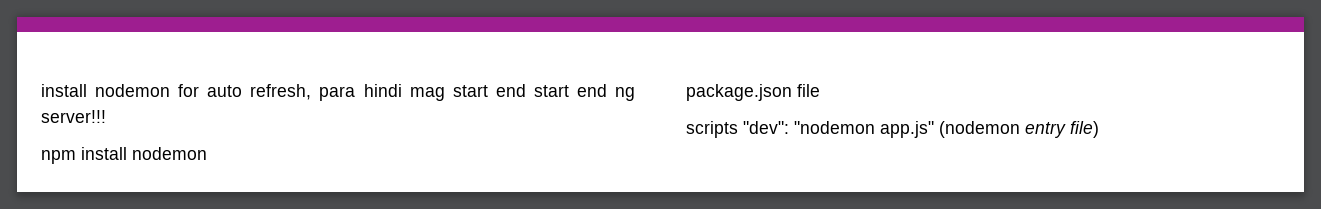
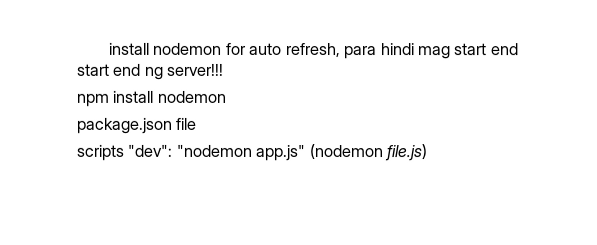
[1025,121,1099,138] entry file) -> [384,144,428,162] file.js)

